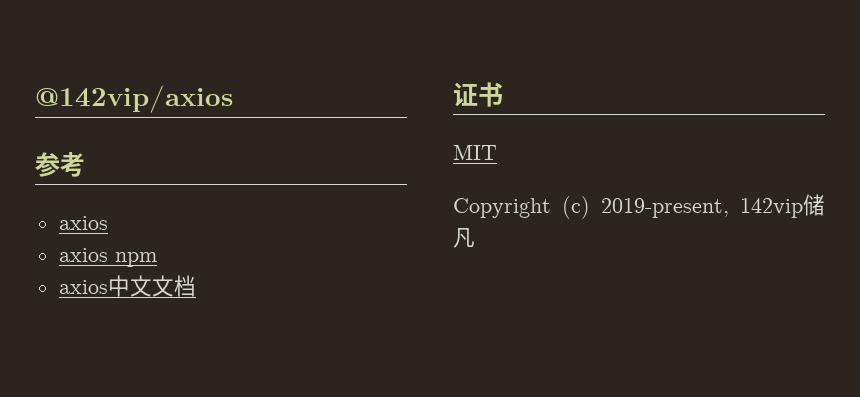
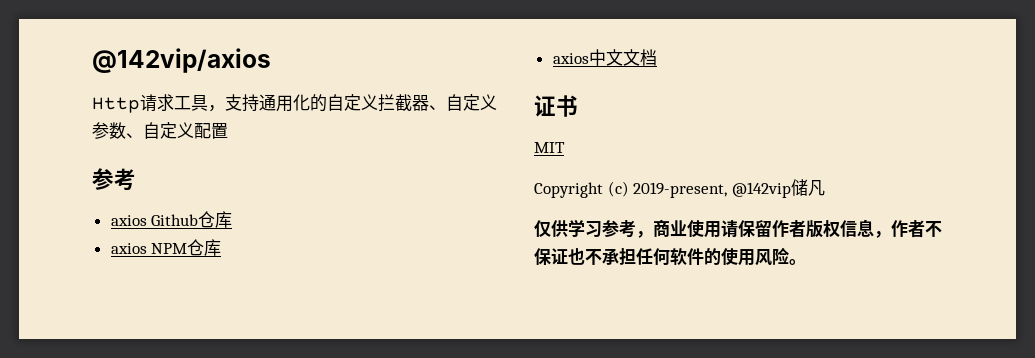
(233, 99) none -> [92,94,497,113] [92,122,228,139] // Http请求工具，支持通用化的自定义拦截器、自定义参数、自定义配置
[58,248,157,267] // axios npm -> [151,211,233,228] [110,239,222,256] Github仓库 // axios NPM仓库
[740,198,803,218] 142vip -> [731,182,791,198] @142vip
(475, 238) none -> [534,219,942,238] [534,247,806,266] // 仅供学习参考，商业使用请保留作者版权信息，作者不保证也不承担任何软件的使用风险。

